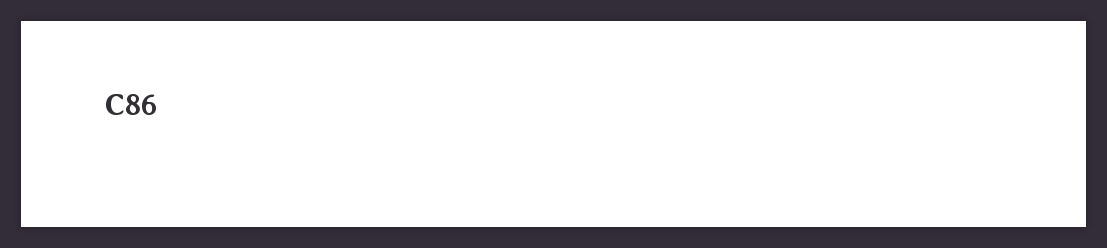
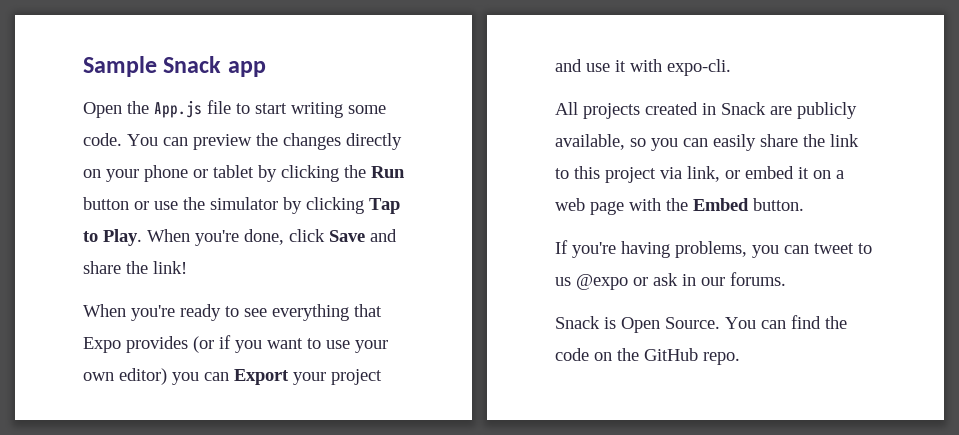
[105,94,157,115] C86 -> [83,56,266,77] [83,100,386,118] [83,133,402,150] [83,165,405,182] [83,197,400,214] [83,229,397,246] [83,261,187,274] [83,304,382,321] [83,335,388,353] [83,368,382,385] [555,59,731,76] [555,102,857,119] [555,134,859,151] [555,166,844,183] [555,198,804,215] [555,240,872,258] [555,272,786,290] [555,315,847,333] [555,348,740,365] Sample Snack app // Open the App.js file to start writing some code. You can preview the changes directly on your phone or tablet by clicking the Run button or use the simulator by clicking Tap to Play. When you're done, click Save and share the link! // When you're ready to see everything that Expo provides (or if you want to use your own editor) you can Export your project and use it with expo-cli. // All projects created in Snack are publicly available, so you can easily share the link to this project via link, or embed it on a web page with the Embed button. // If you're having problems, you can tweet to us @expo or ask in our forums. // Snack is Open Source. You can find the code on the GitHub repo.

